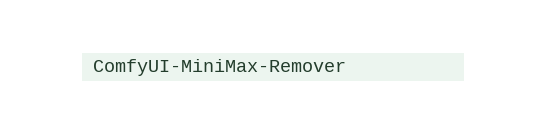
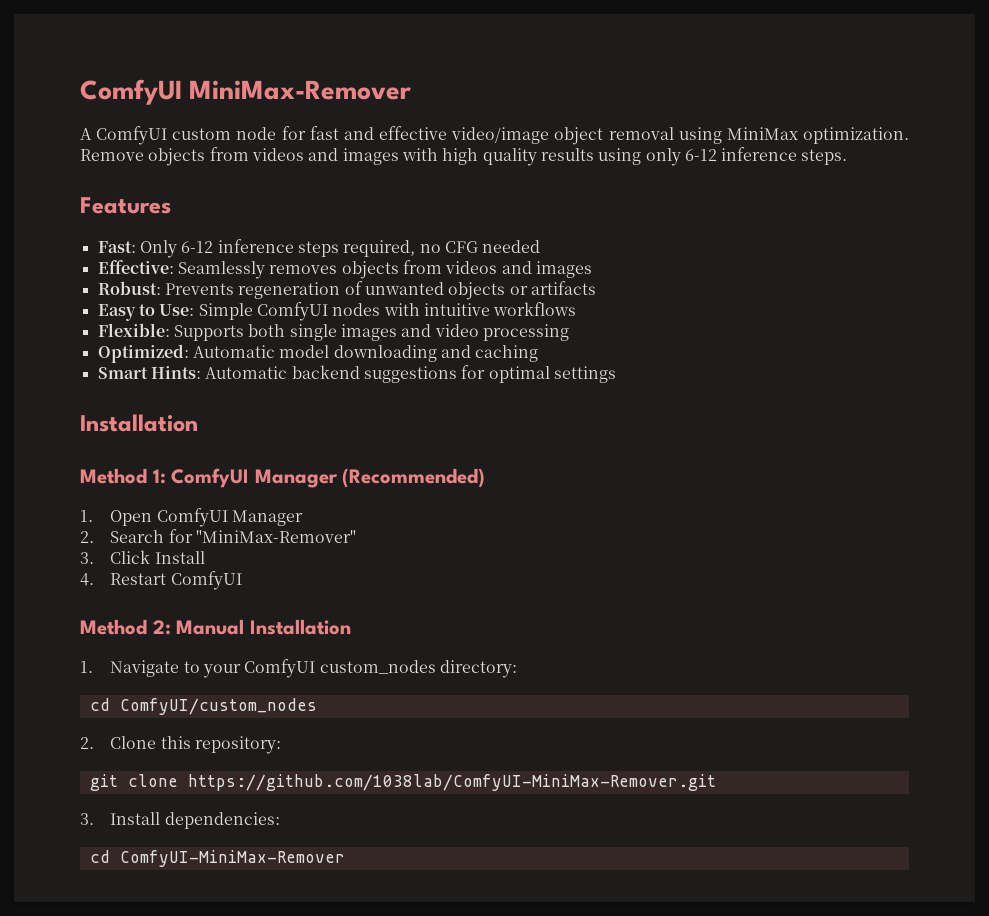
(92, 67) none -> [80,79,412,105] [80,126,910,145] [80,147,848,166] [80,197,171,214] [97,239,541,258] [97,260,592,279] [97,281,596,300] [97,302,577,321] [97,323,569,341] [97,344,539,363] [97,365,616,383] [80,414,198,432] [80,468,486,488] [80,508,303,527] [80,529,356,543] [80,550,205,564] [80,571,242,590] [80,619,351,635] [80,659,517,678] [89,698,317,715] [80,736,281,754] [89,774,716,791] [80,812,280,829] [89,850,110,863] ComfyUI MiniMax-Remover // A ComfyUI custom node for fast and effective video/image object removal using MiniMax optimization. Remove objects from videos and images with high quality results using only 6-12 inference steps. // Features // Fast: Only 6-12 inference steps required, no CFG needed // Effective: Seamlessly removes objects from videos and images // Robust: Prevents regeneration of unwanted objects or artifacts // Easy to Use: Simple ComfyUI nodes with intuitive workflows // Flexible: Supports both single images and video processing // Optimized: Automatic model downloading and caching // Smart Hints: Automatic backend suggestions for optimal settings // Installation // Method 1: ComfyUI Manager (Recommended) // 1. Open ComfyUI Manager // 2. Search for "MiniMax-Remover" // 3. Click Install // 4. Restart ComfyUI // Method 2: Manual Installation // 1. Navigate to your ComfyUI custom_nodes directory: // cd ComfyUI/custom_nodes // 2. Clone this repository: // git clone https://github.com/1038lab/ComfyUI-MiniMax-Remover.git // 3. Install dependencies: // cd

